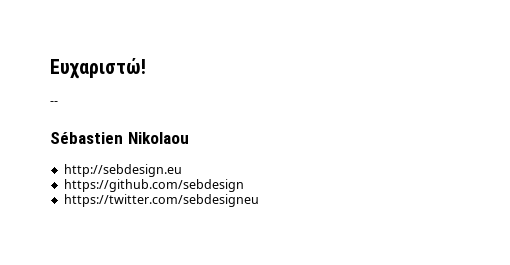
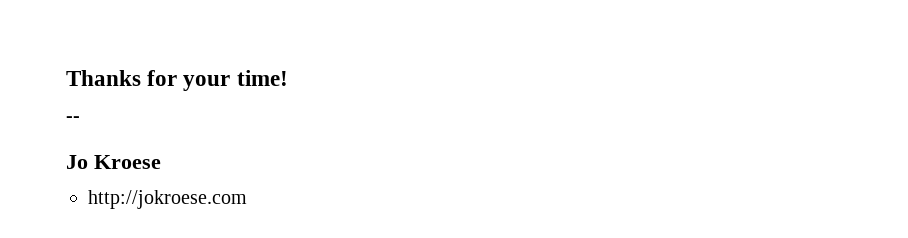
[50,58,146,79] [50,101,58,105] [50,132,189,144] [63,164,182,177] [63,179,244,192] [63,194,259,207] Ευχαριστώ! // -- // Sébastien Nikolaou // http://sebdesign.eu // https://github.com/sebdesign // https://twitter.com/sebdesigneu -> [66,70,288,91] [66,116,80,122] [66,155,161,169] [88,190,247,209] Thanks for your time! // -- // Jo Kroese // http://jokroese.com

